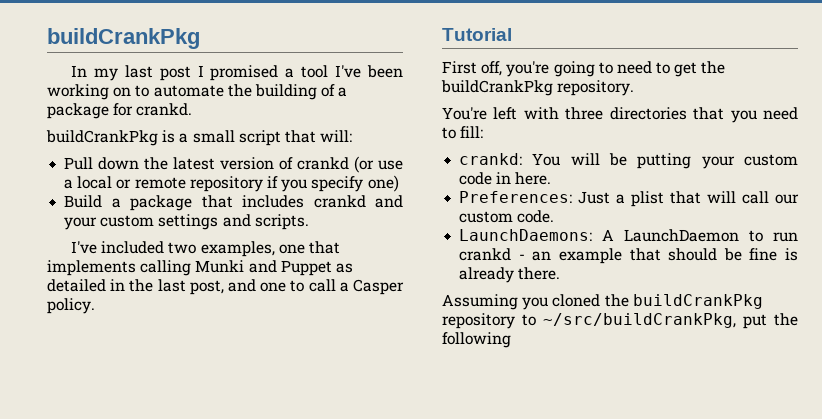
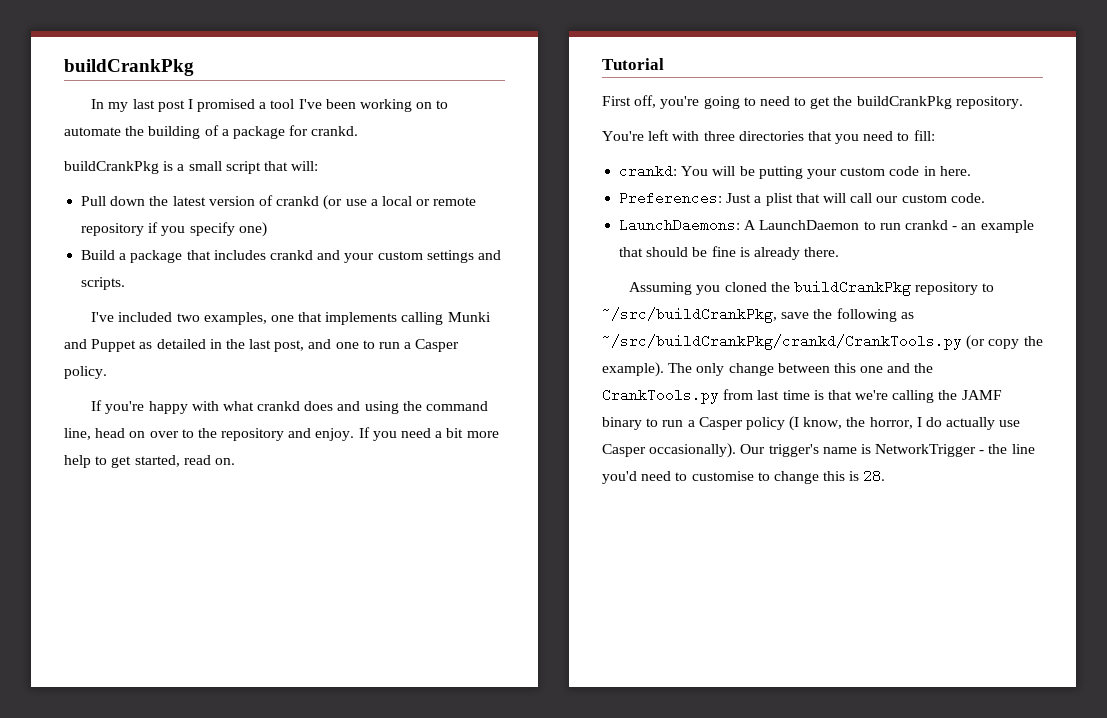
[308,279,336,292] call -> [379,342,401,349] run
(95, 306) none -> [91,400,488,414] [64,427,499,441] [64,455,235,468] // If you're happy with what crankd does and using the command line, head on over to the repository and enjoy. If you need a bit more help to get started, read on.
[743,314,767,329] put -> [781,312,810,319] save
(511, 340) none -> [900,312,914,319] [602,334,1043,350] [602,362,934,377] [602,388,1002,404] [602,416,1021,431] [602,443,1035,458] [602,469,886,484] as ~/src/buildCrankPkg/crankd/CrankTools.py (or copy the example). The only change between this one and the CrankTools.py from last time is that we're calling the JAMF binary to run a Casper policy (I know, the horror, I do actually use Casper occasionally). Our trigger's name is NetworkTrigger - the line you'd need to customise to change this is 28.

